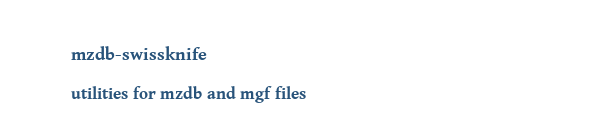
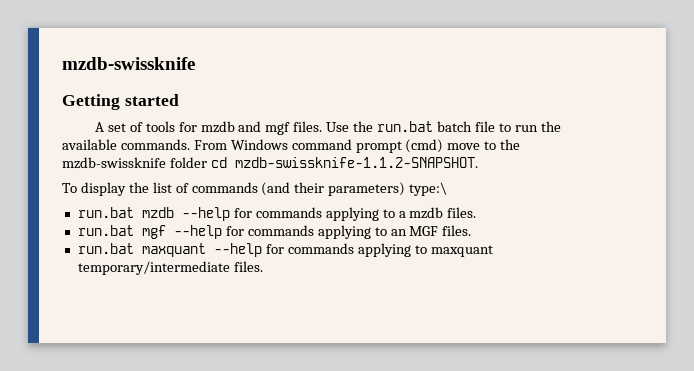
[71,86,306,103] utilities for mzdb and mgf files -> [62,94,179,110] [94,121,561,135] [62,139,521,153] [62,157,478,169] [62,182,448,196] [77,207,477,221] [77,225,472,239] [77,243,493,257] [77,261,263,275] Getting started // A set of tools for mzdb and mgf files. Use the run.bat batch file to run the available commands. From Windows command prompt (cmd) move to the mzdb-swissknife folder cd mzdb-swissknife-1.1.2-SNAPSHOT. // To display the list of commands (and their parameters) type:\ // run.bat mzdb --help for commands applying to a mzdb files. // run.bat mgf --help for commands applying to an MGF files. // run.bat maxquant --help for commands applying to maxquant temporary/intermediate files.

